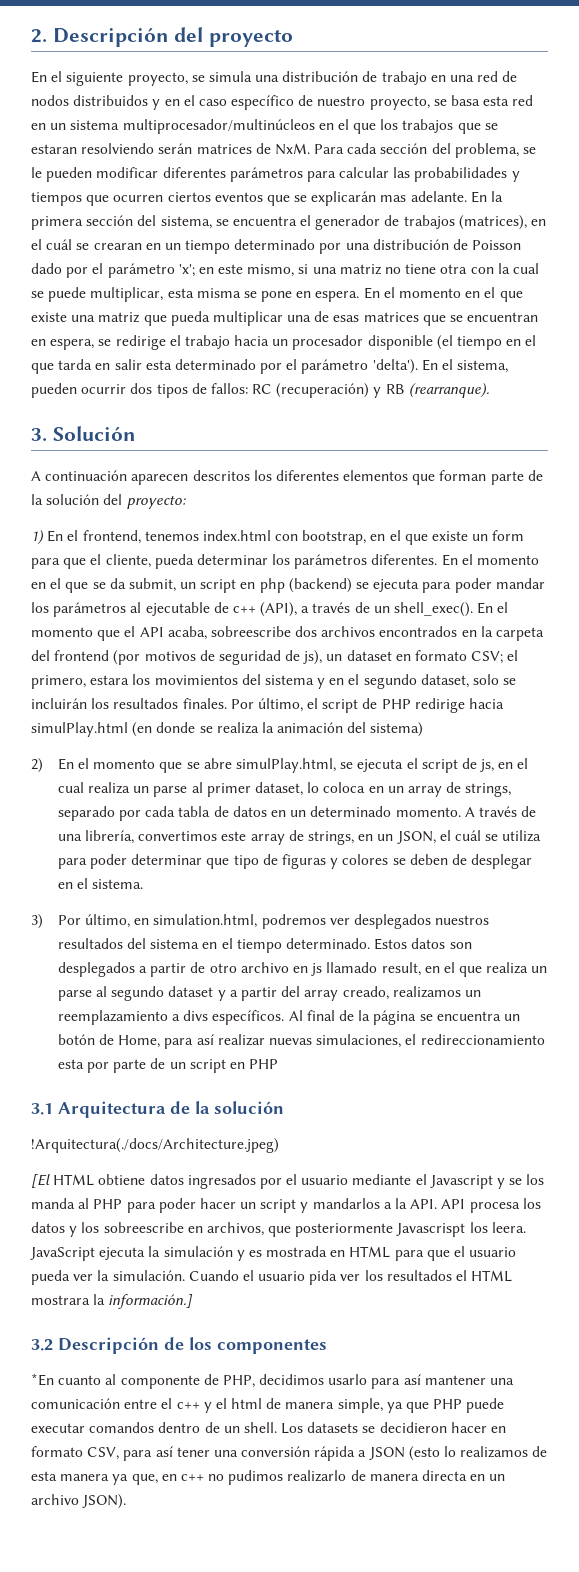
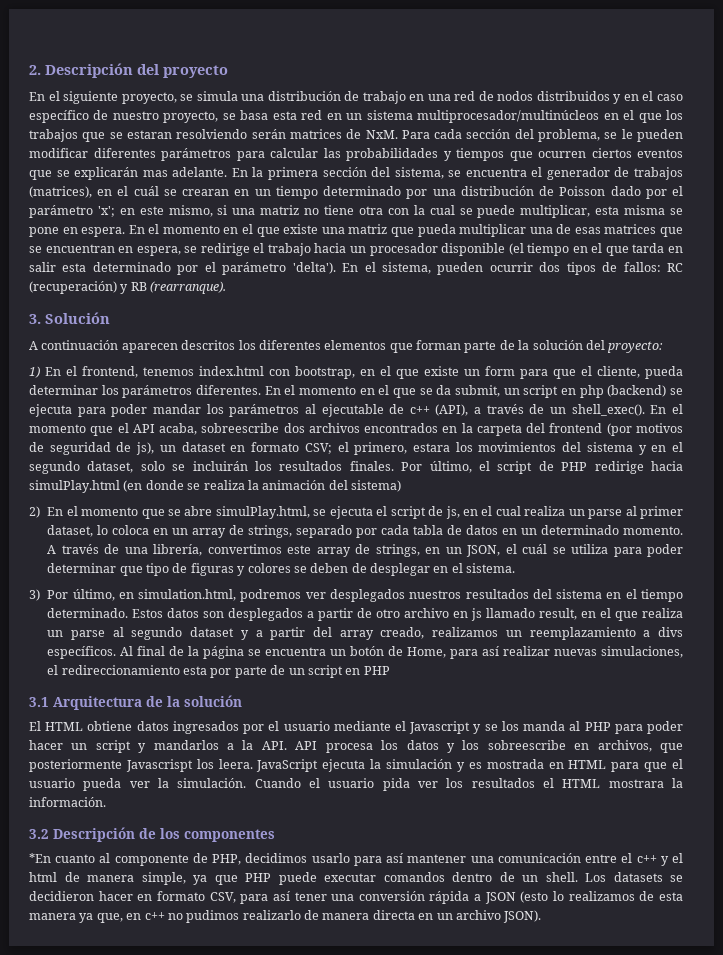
[31,1138,279,1153] [31,1174,50,1188] !Arquitectura(./docs/Architecture.jpeg) // [El -> [29,721,41,731] El
[108,1294,194,1309] información.] -> [29,797,106,807] información.

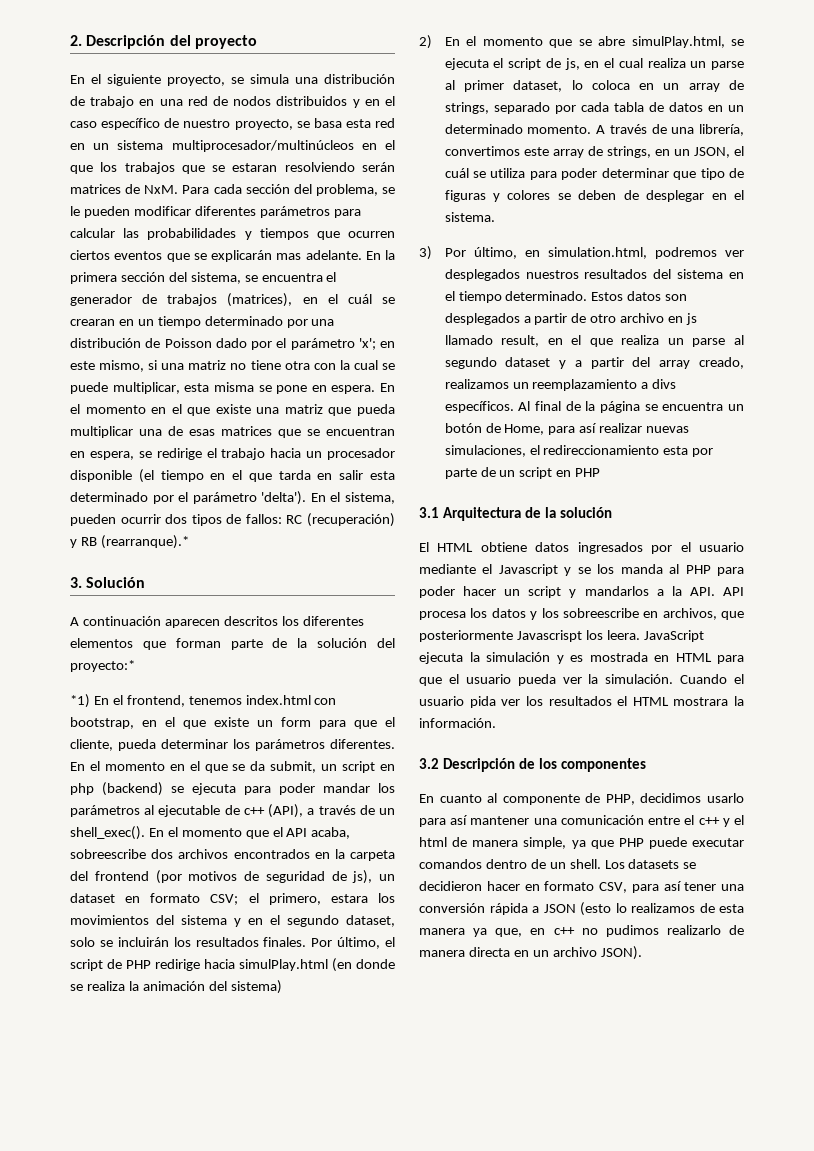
[150,281,227,294] (rearranque). -> [100,535,189,549] (rearranque).*
[607,341,664,353] [29,366,40,378] proyecto: // 1) -> [70,660,135,672] [70,694,90,708] proyecto:* // *1)
[29,853,51,863] *En -> [419,794,434,803] En

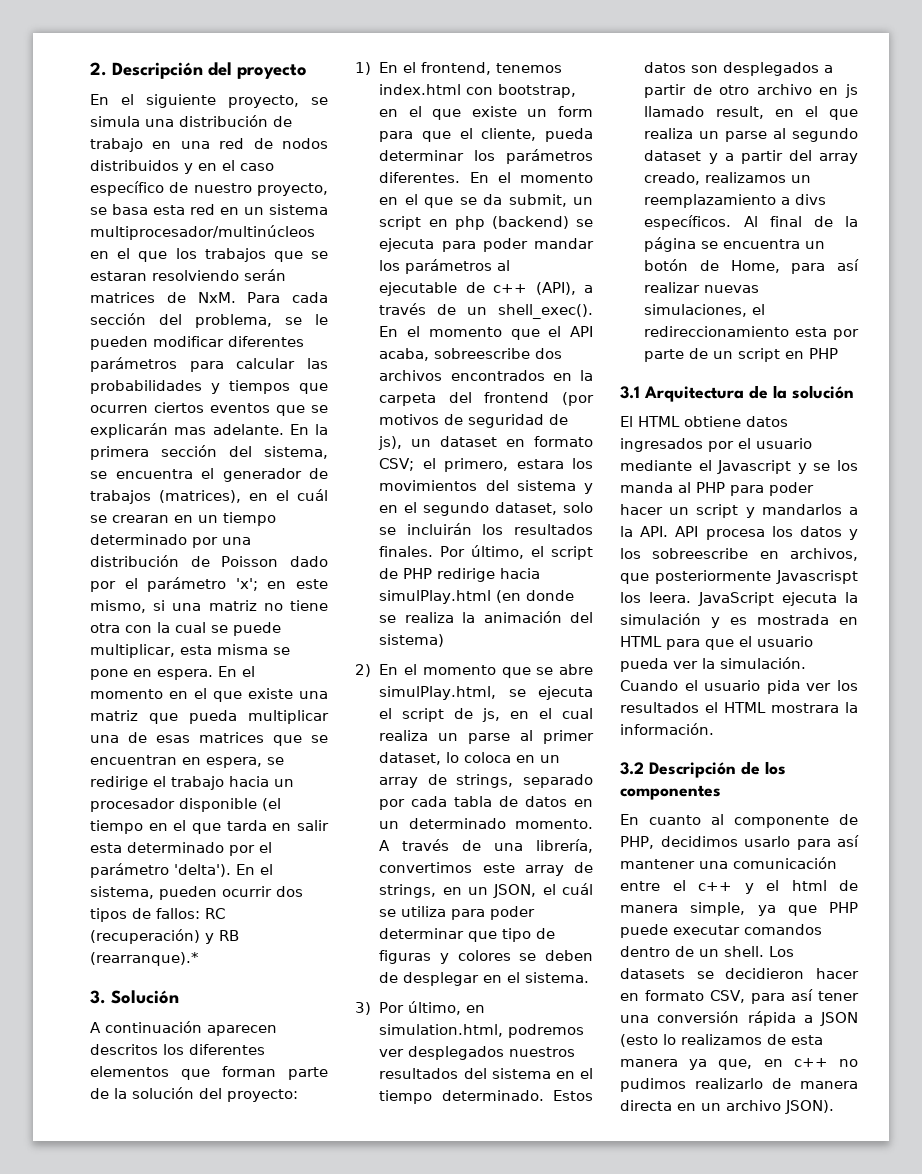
[70,660,135,672] [70,694,90,708] proyecto:* // *1) -> [227,1089,298,1102] [355,62,371,75] proyecto: // 1)

